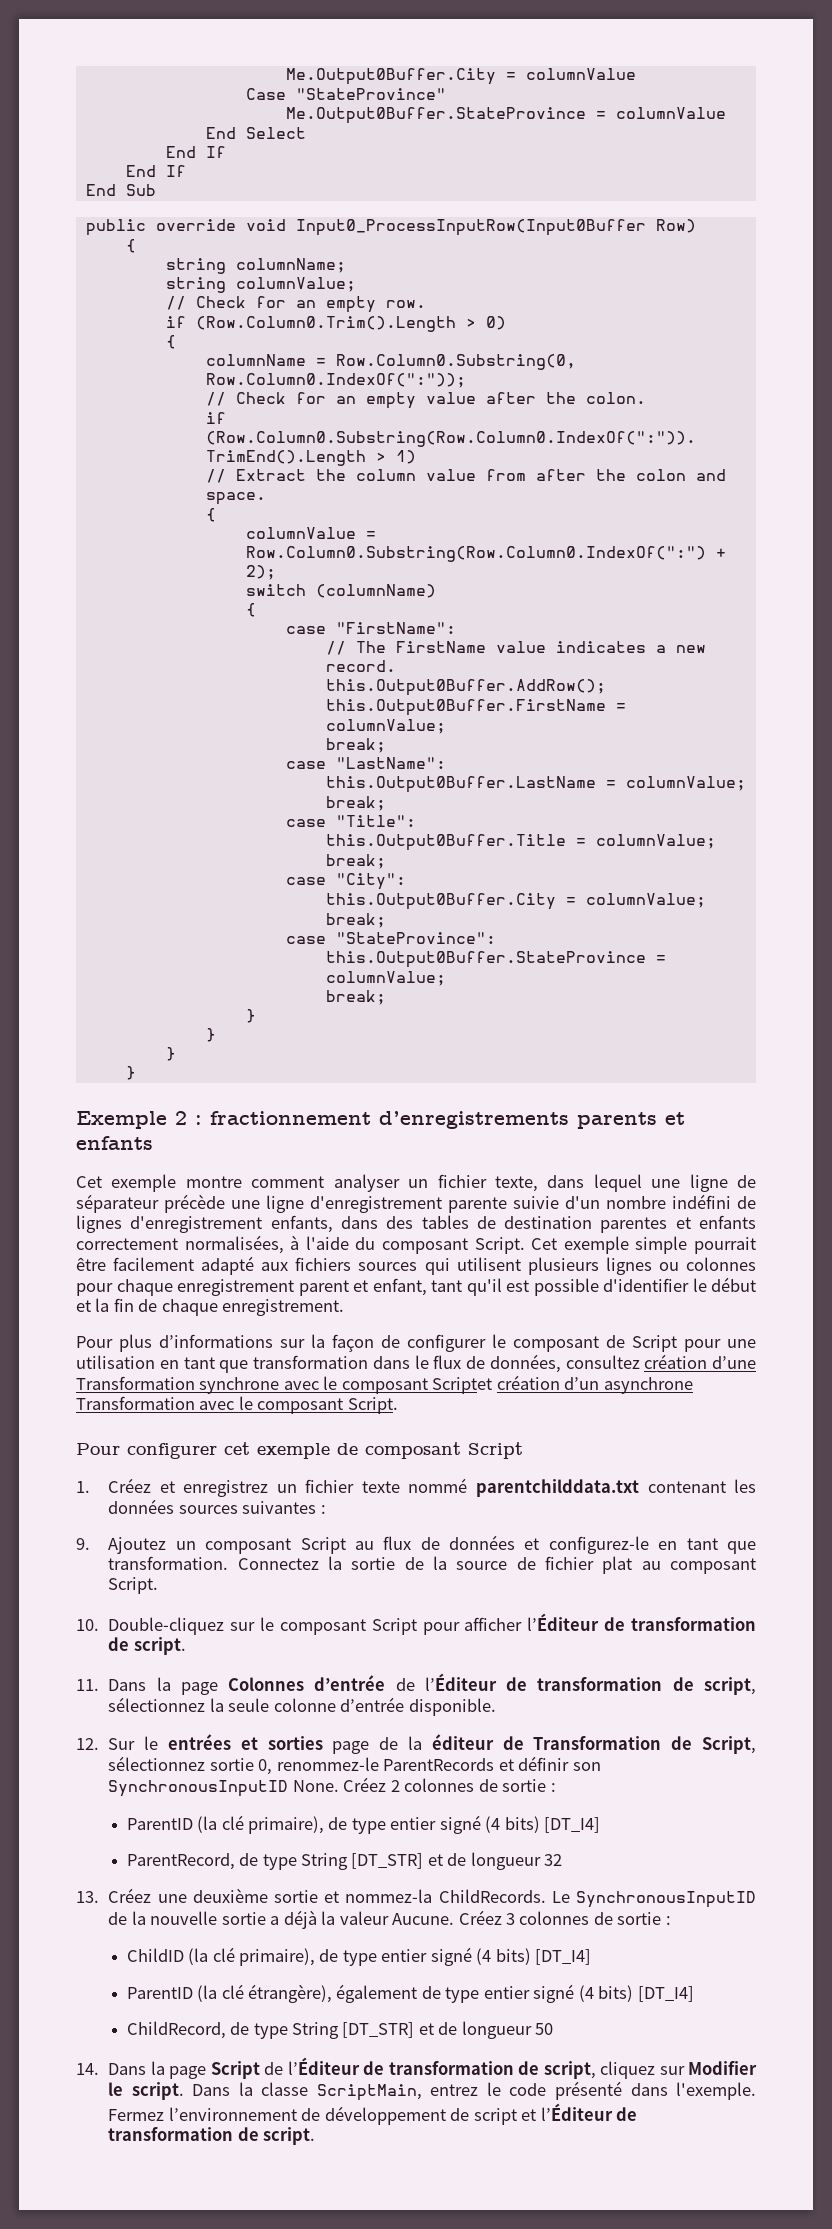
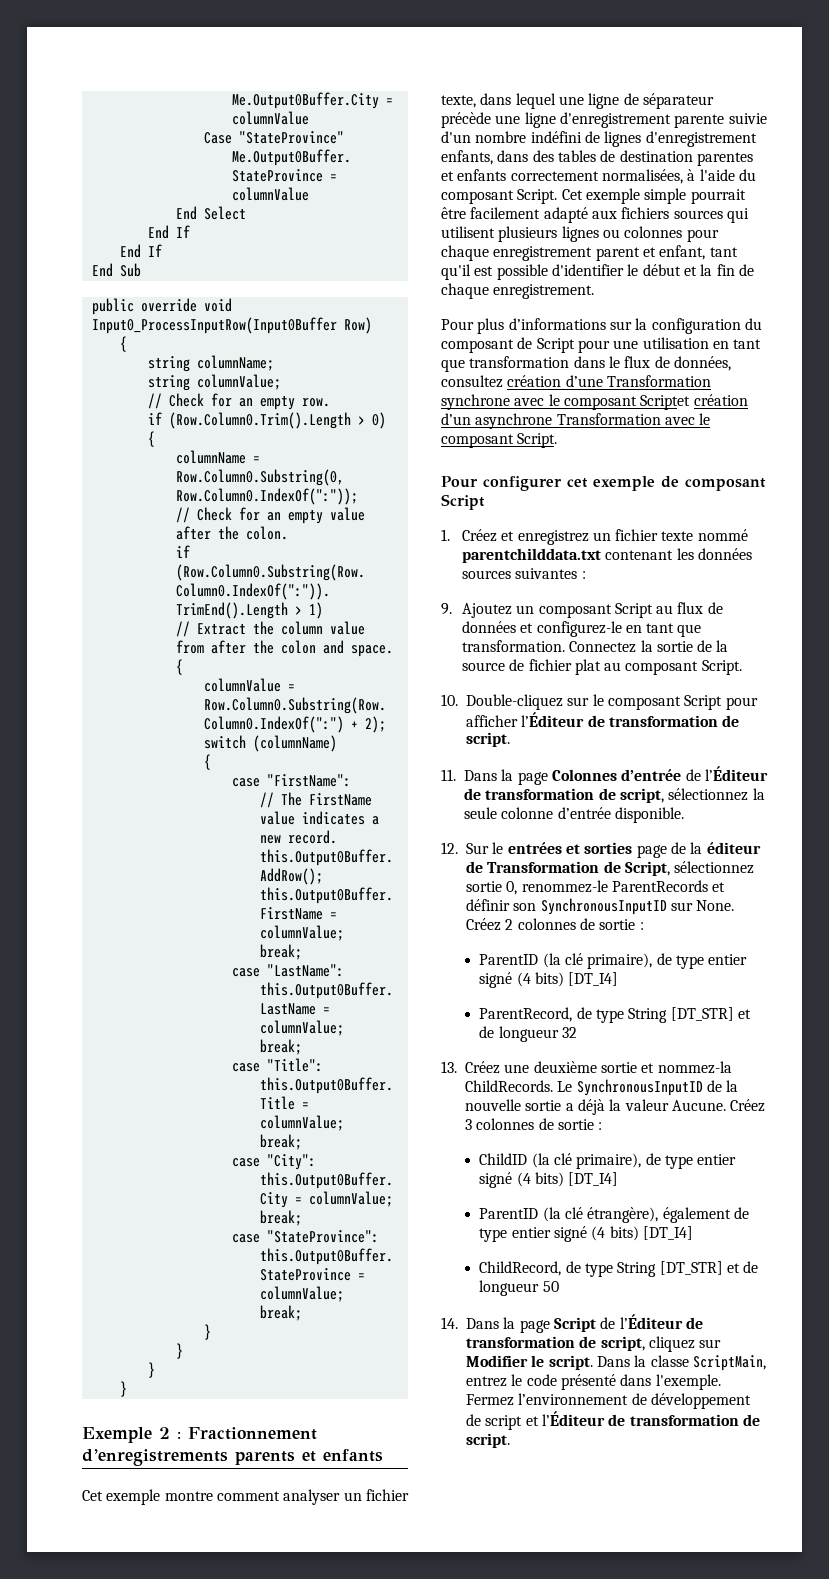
[210,1111,371,1125] fractionnement -> [188,1427,317,1440] Fractionnement
[332,1334,506,1352] façon de configurer le -> [651,318,762,334] configuration du
(289, 1788) none -> [670,902,693,911] sur

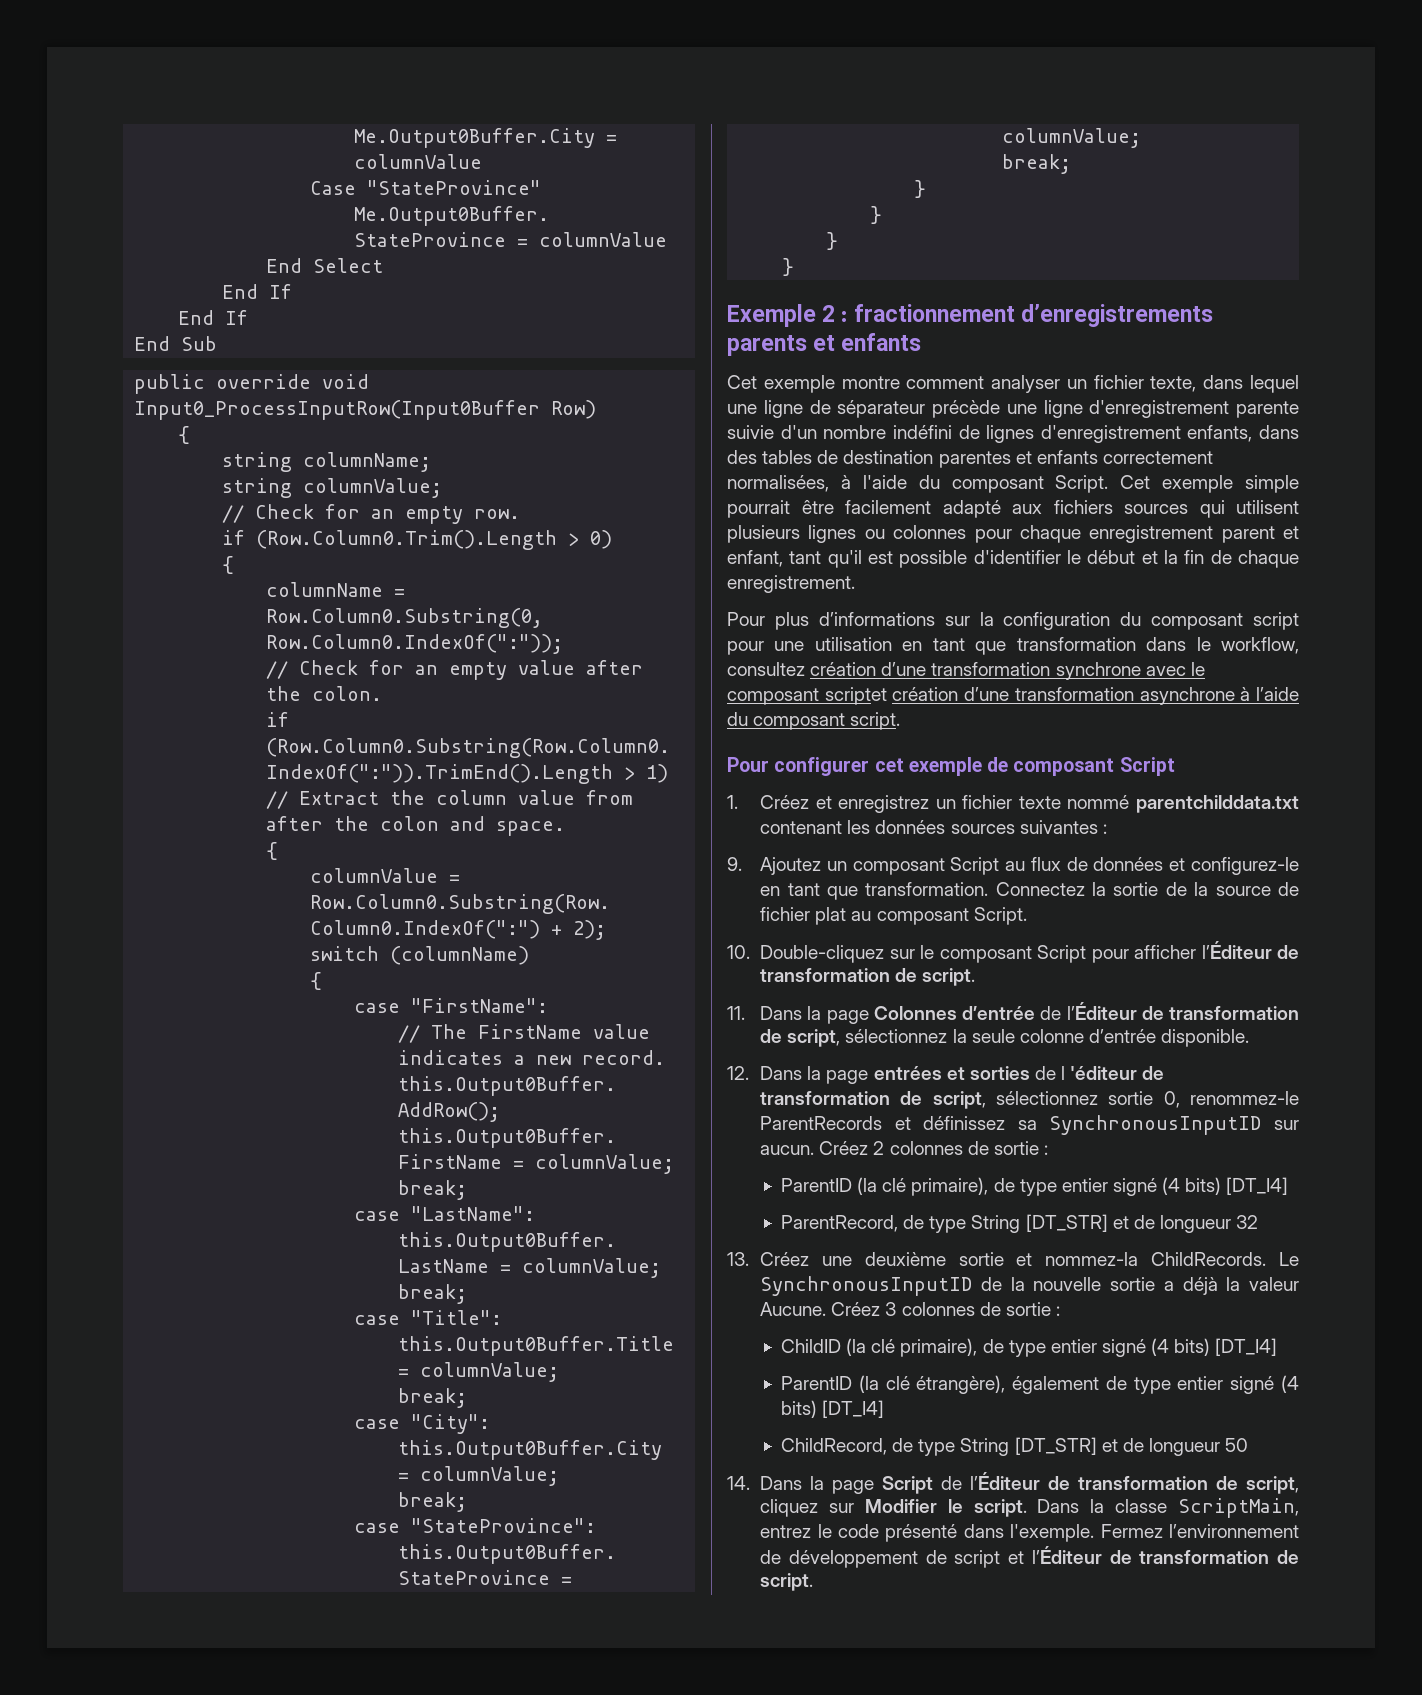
[188,1427,317,1440] Fractionnement -> [853,304,1015,322] fractionnement
[517,337,575,353] de Script -> [1253,612,1299,630] script
[624,356,731,371] flux de données, -> [1221,637,1299,654] workflow,
[606,375,711,387] Transformation -> [931,662,1051,676] transformation
[640,394,748,410] [441,413,711,429] [441,433,558,448] Scriptet création d’un asynchrone Transformation avec le composant Script. -> [824,687,1299,705] [727,712,901,730] scriptet création d’une transformation asynchrone à l’aide du composant script.
[466,842,761,858] [466,861,670,876] Sur le entrées et sorties page de la éditeur de Transformation de Script, -> [760,1066,1165,1084] [760,1091,986,1109] Dans la page entrées et sorties de l 'éditeur de transformation de script,
[466,899,537,911] définir son -> [923,1116,1037,1130] définissez sa
[696,900,735,911] None. -> [760,1145,815,1155] aucun.

